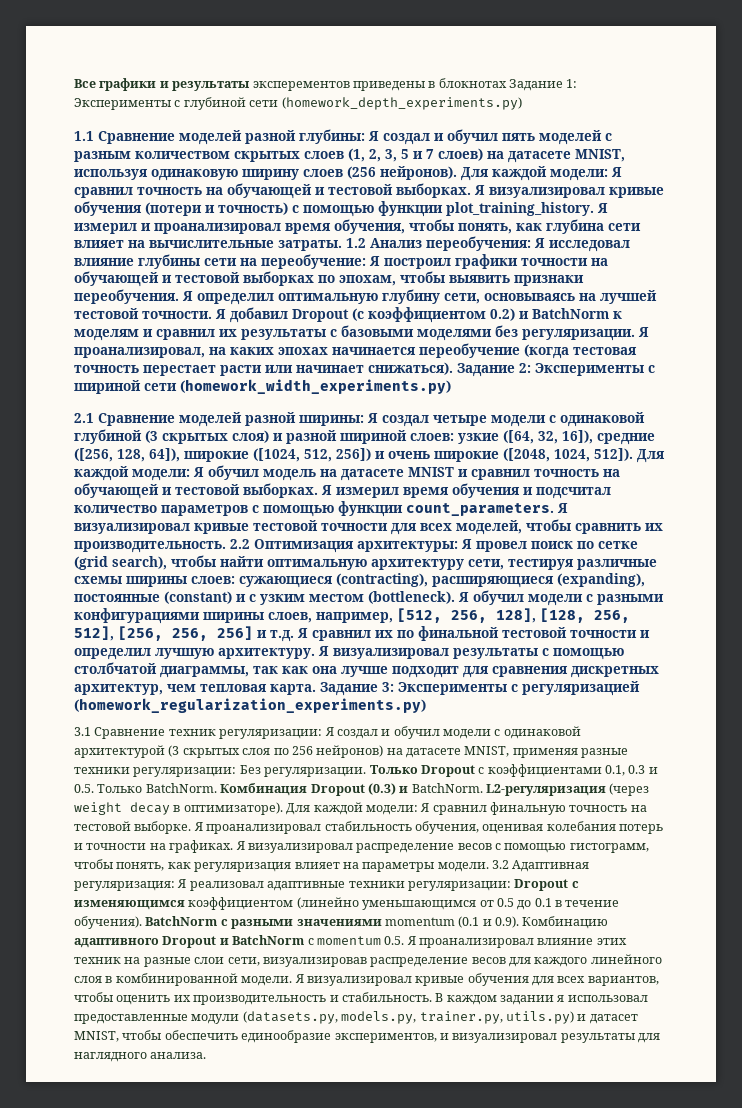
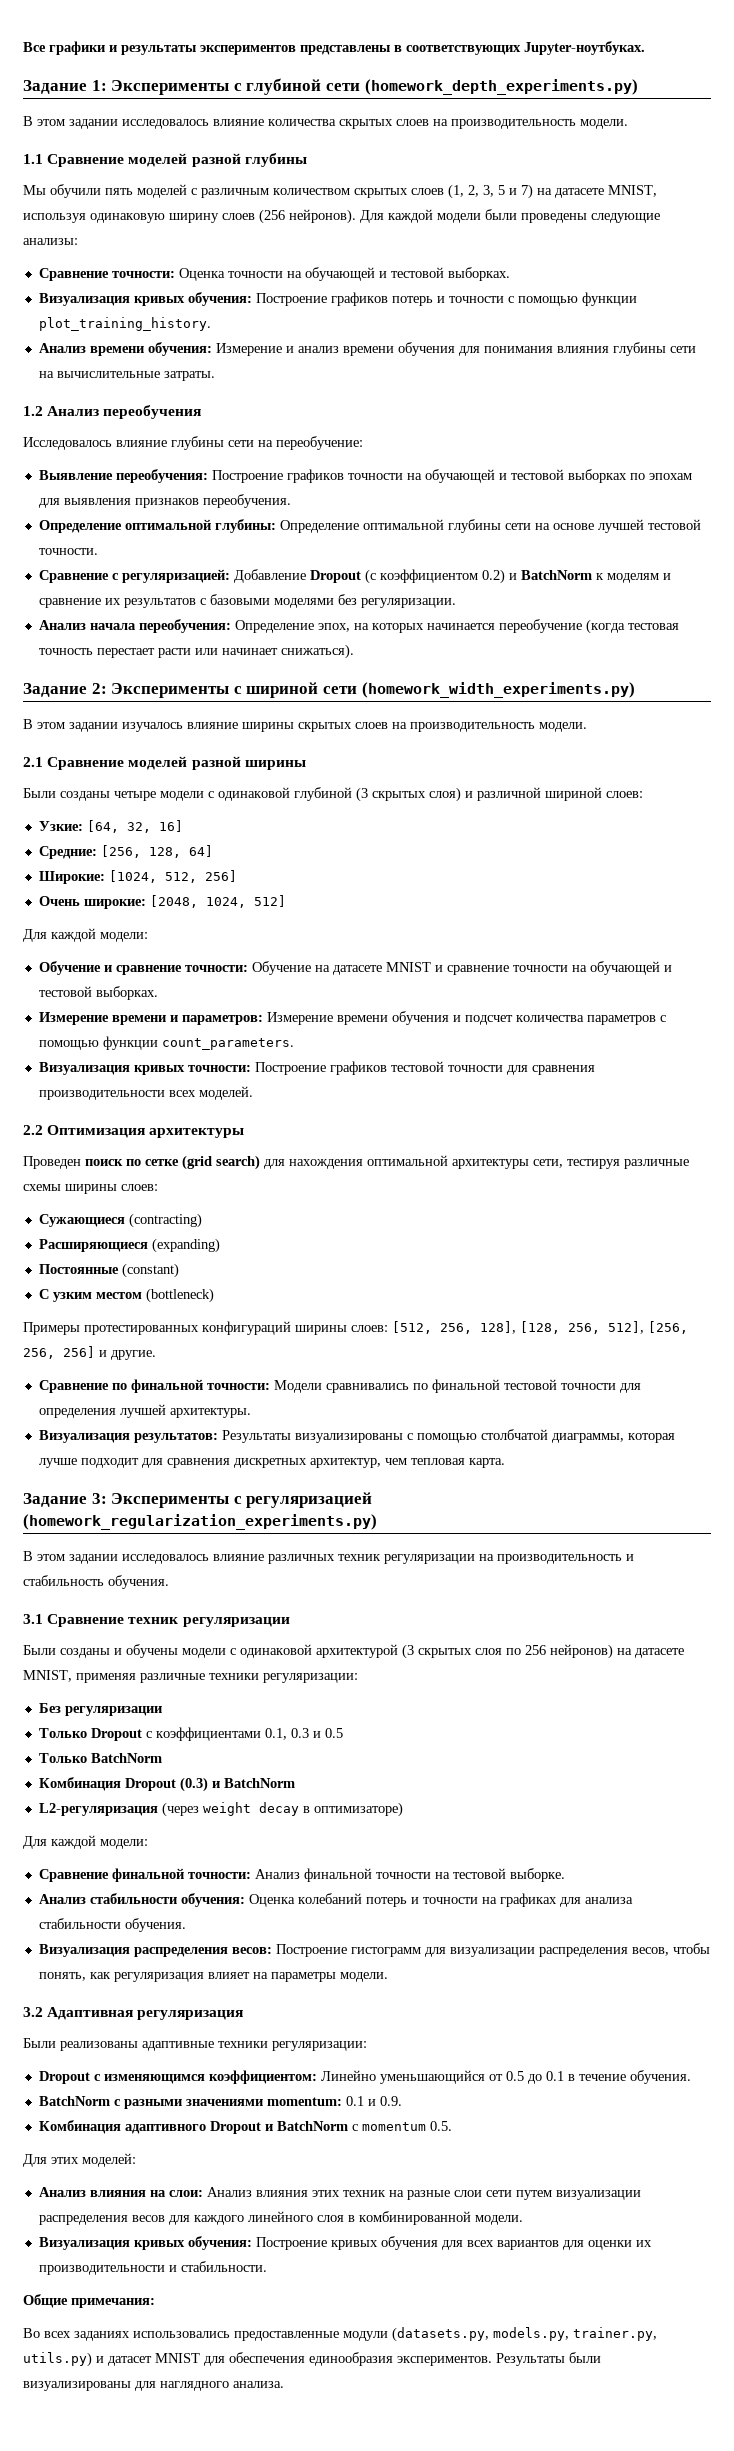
[252,78,507,91] эксперементов приведены в блокнотах -> [200,41,645,55] экспериментов представлены в соответствующих Jupyter-ноутбуках. //
(522, 103) none -> [23,116,628,129] // В этом задании исследовалось влияние количества скрытых слоев на производительность модели.
[299,129,498,145] глубины: Я создал и обучил -> [244,153,307,167] [23,184,101,198] глубины // Мы обучили
[74,151,131,162] разным -> [201,188,269,198] различным
[426,148,483,161] 7 слоев) -> [521,184,533,199] 7)
[550,167,622,181] [74,183,664,199] [74,201,608,217] [74,219,641,234] [74,240,124,248] модели: Я сравнил точность на обучающей и тестовой выборках. Я визуализировал кривые обучения (потери и точность) с помощью функции plot_training_history. Я измерил и проанализировал время обучения, чтобы понять, как глубина сети влияет -> [437,209,660,223] [23,238,78,245] [38,267,510,281] [38,292,637,306] [38,317,211,331] [38,342,696,356] модели были проведены следующие анализы: // Сравнение точности: Оценка точности на обучающей и тестовой выборках. // Визуализация кривых обучения: Построение графиков потерь и точности с помощью функции plot_training_history. // Анализ времени обучения: Измерение и анализ времени обучения для понимания влияния глубины сети
(342, 245) none -> (215, 376) //
[426,236,630,252] переобучения: Я исследовал -> [103,405,202,419] [23,437,112,450] переобучения // Исследовалось
[369,254,518,269] Я построил графики -> [38,469,344,483] // Выявление переобучения: Построение графиков
[339,271,584,286] [74,289,596,305] эпохам, чтобы выявить признаки переобучения. Я определил оптимальную глубину сети, основываясь на -> [648,473,692,480] [38,494,291,508] [38,519,594,533] эпохам для выявления признаков переобучения. // Определение оптимальной глубины: Определение оптимальной глубины сети на основе
[215,307,288,323] Я добавил -> [38,569,306,583] // Сравнение с регуляризацией: Добавление
[156,329,326,340] сравнил их результаты -> [38,598,196,608] сравнение их результатов
[638,327,649,337] [74,347,328,358] Я проанализировал, на каких эпохах -> [38,619,424,633] // Анализ начала переобучения: Определение эпох, на которых
(453, 368) none -> (354, 651) //
(451, 386) none -> [23,719,587,732] // В этом задании изучалось влияние ширины скрытых слоев на производительность модели.
[299,413,429,427] ширины: Я создал -> [244,760,306,770] [23,788,110,801] ширины // Были созданы
[286,430,337,444] разной -> [477,787,541,801] различной
[458,430,655,445] [74,448,665,463] [74,465,316,481] узкие ([64, 32, 16]), средние ([256, 128, 64]), широкие ([1024, 512, 256]) и очень широкие ([2048, 1024, 512]). Для каждой модели: Я обучил модель -> [38,820,183,833] [38,845,213,859] [38,870,237,884] [38,895,286,909] [23,928,148,942] [38,961,311,975] // Узкие: [64, 32, 16] // Средние: [256, 128, 64] // Широкие: [1024, 512, 256] // Очень широкие: [2048, 1024, 512] // Для каждой модели: // Обучение и сравнение точности: Обучение
[471,469,620,480] [74,483,611,499] [74,505,157,513] сравнил точность на обучающей и тестовой выборках. Я измерил время обучения и подсчитал количество -> [446,961,672,975] [38,986,158,1000] [38,1011,584,1025] сравнение точности на обучающей и тестовой выборках. // Измерение времени и параметров: Измерение времени обучения и подсчет количества
[557,503,568,513] [74,519,663,535] [74,539,638,553] [74,555,464,570] Я визуализировал кривые тестовой точности для всех моделей, чтобы сравнить их производительность. 2.2 Оптимизация архитектуры: Я провел поиск по сетке (grid search), чтобы найти оптимальную архитектуру -> [38,1061,595,1075] [38,1086,253,1100] [23,1125,245,1138] [23,1155,529,1170] // Визуализация кривых точности: Построение графиков тестовой точности для сравнения производительности всех моделей. // 2.2 Оптимизация архитектуры // Проведен поиск по сетке (grid search) для нахождения оптимальной архитектуры
[239,573,645,588] [74,590,664,606] [74,608,393,624] сужающиеся (contracting), расширяющиеся (expanding), постоянные (constant) и с узким местом (bottleneck). Я обучил модели с разными конфигурациями ширины слоев, например, -> [38,1213,202,1228] [38,1238,220,1253] [38,1263,179,1278] [38,1288,214,1303] [23,1321,388,1335] // Сужающиеся (contracting) // Расширяющиеся (expanding) // Постоянные (constant) // С узким местом (bottleneck) // Примеры протестированных конфигураций ширины слоев:
[270,626,650,642] [74,646,538,660] т.д. Я сравнил их по финальной тестовой точности и определил лучшую архитектуру. Я визуализировал результаты -> [111,1350,156,1360] [38,1379,641,1393] [38,1404,251,1418] [38,1430,403,1443] другие. // Сравнение по финальной точности: Модели сравнивались по финальной тестовой точности для определения лучшей архитектуры. // Визуализация результатов: Результаты визуализированы
[253,666,337,674] так как она -> [627,1433,675,1443] которая
(316, 689) none -> (505, 1463) //
[74,726,440,739] 3.1 Сравнение техник регуляризации: Я создал и обучил -> [23,1551,634,1564] [23,1575,169,1589] [23,1614,290,1627] [23,1644,178,1658] В этом задании исследовалось влияние различных техник регуляризации на производительность и стабильность обучения. // 3.1 Сравнение техник регуляризации // Были созданы и обучены
[581,748,629,758] [74,765,367,777] разные техники регуляризации: Без регуляризации. -> [140,1673,358,1683] [38,1703,162,1716] различные техники регуляризации: // Без регуляризации //
[74,783,217,793] 0.5. Только BatchNorm. -> [324,1728,343,1738] [38,1753,162,1763] 0.5 // Только BatchNorm //
[411,783,483,793] BatchNorm. -> [223,1778,295,1788] BatchNorm //
[183,802,647,815] [74,821,663,834] [74,840,649,853] оптимизаторе). Для каждой модели: Я сравнил финальную точность на тестовой выборке. Я проанализировал стабильность обучения, оценивая колебания потерь и точности на графиках. Я визуализировал распределение весов с помощью гистограмм, -> [313,1802,403,1817] [23,1835,148,1849] [38,1868,565,1882] [38,1893,633,1907] [38,1918,186,1932] [38,1944,669,1957] оптимизаторе) // Для каждой модели: // Сравнение финальной точности: Анализ финальной точности на тестовой выборке. // Анализ стабильности обучения: Оценка колебаний потерь и точности на графиках для анализа стабильности обучения. // Визуализация распределения весов: Построение гистограмм для визуализации распределения весов,
(489, 867) none -> (388, 1977) //
[74,879,264,891] регуляризация: Я реализовал -> [137,2010,244,2020] [23,2038,138,2051] регуляризация // Были реализованы
(511, 886) none -> (367, 2046) //
[188,897,477,910] коэффициентом (линейно уменьшающимся -> [208,2070,485,2084] коэффициентом: Линейно уменьшающийся
[74,916,142,929] обучения). -> [629,2070,691,2084] обучения. //
[384,916,609,929] momentum (0.1 и 0.9). Комбинацию -> [266,2096,402,2106] [38,2120,121,2134] momentum: 0.1 и 0.9. // Комбинация
[406,936,594,948] Я проанализировал влияние -> [23,2153,136,2167] [38,2187,308,2197] // Для этих моделей: // Анализ влияния на слои: Анализ влияния
[227,957,469,967] сети, визуализировав распределение -> [485,2190,641,2200] [38,2215,128,2225] сети путем визуализации распределения
[294,973,659,986] [74,992,648,1005] Я визуализировал кривые обучения для всех вариантов, чтобы оценить их производительность и стабильность. В каждом задании я использовал -> [38,2236,652,2250] [38,2261,267,2275] [23,2294,155,2308] [23,2328,230,2341] // Визуализация кривых обучения: Построение кривых обучения для всех вариантов для оценки их производительности и стабильности. // Общие примечания: // Во всех заданиях использовались
[74,1030,635,1043] MNIST, чтобы обеспечить единообразие экспериментов, и визуализировал результаты -> [155,2352,601,2366] [23,2381,131,2391] MNIST для обеспечения единообразия экспериментов. Результаты были визуализированы

